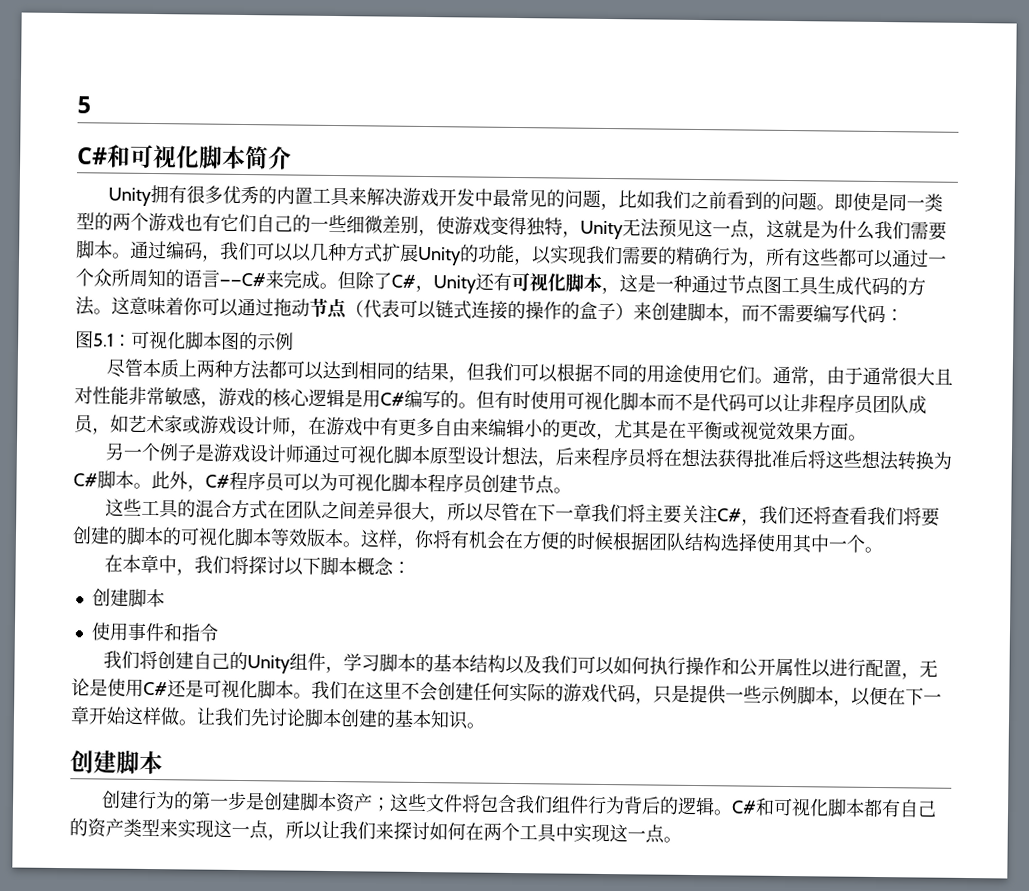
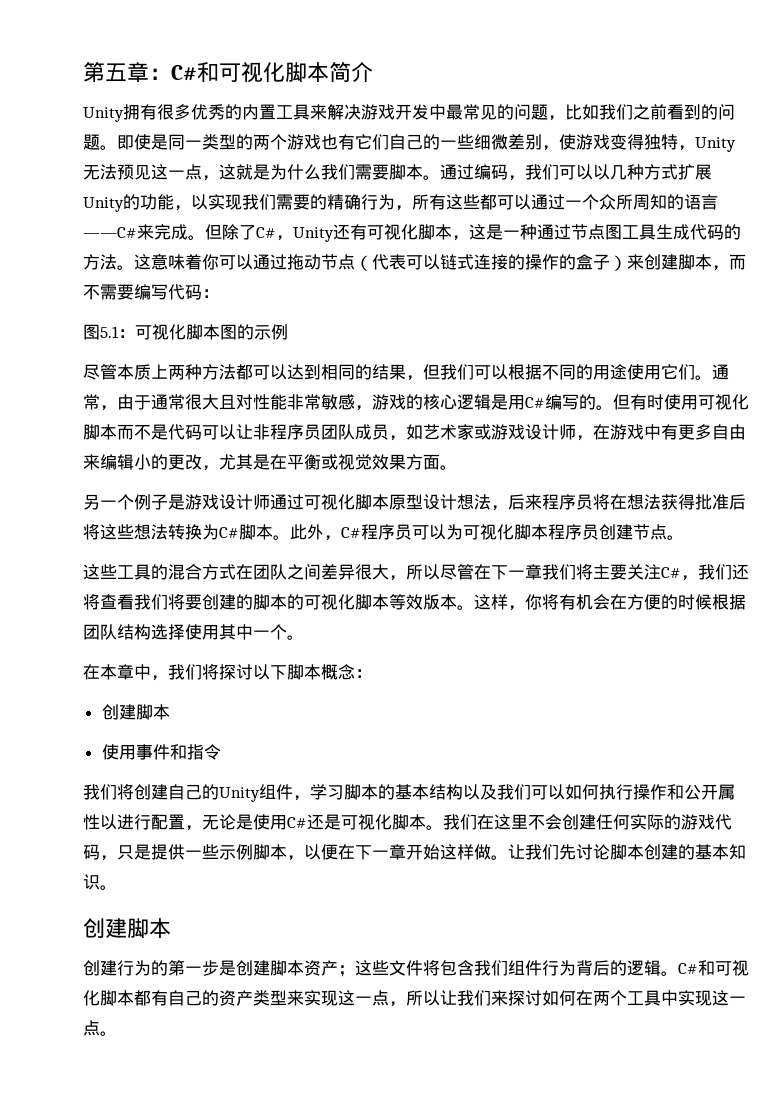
[77,96,91,114] 5 // -> [83,62,171,82] 第五章：

